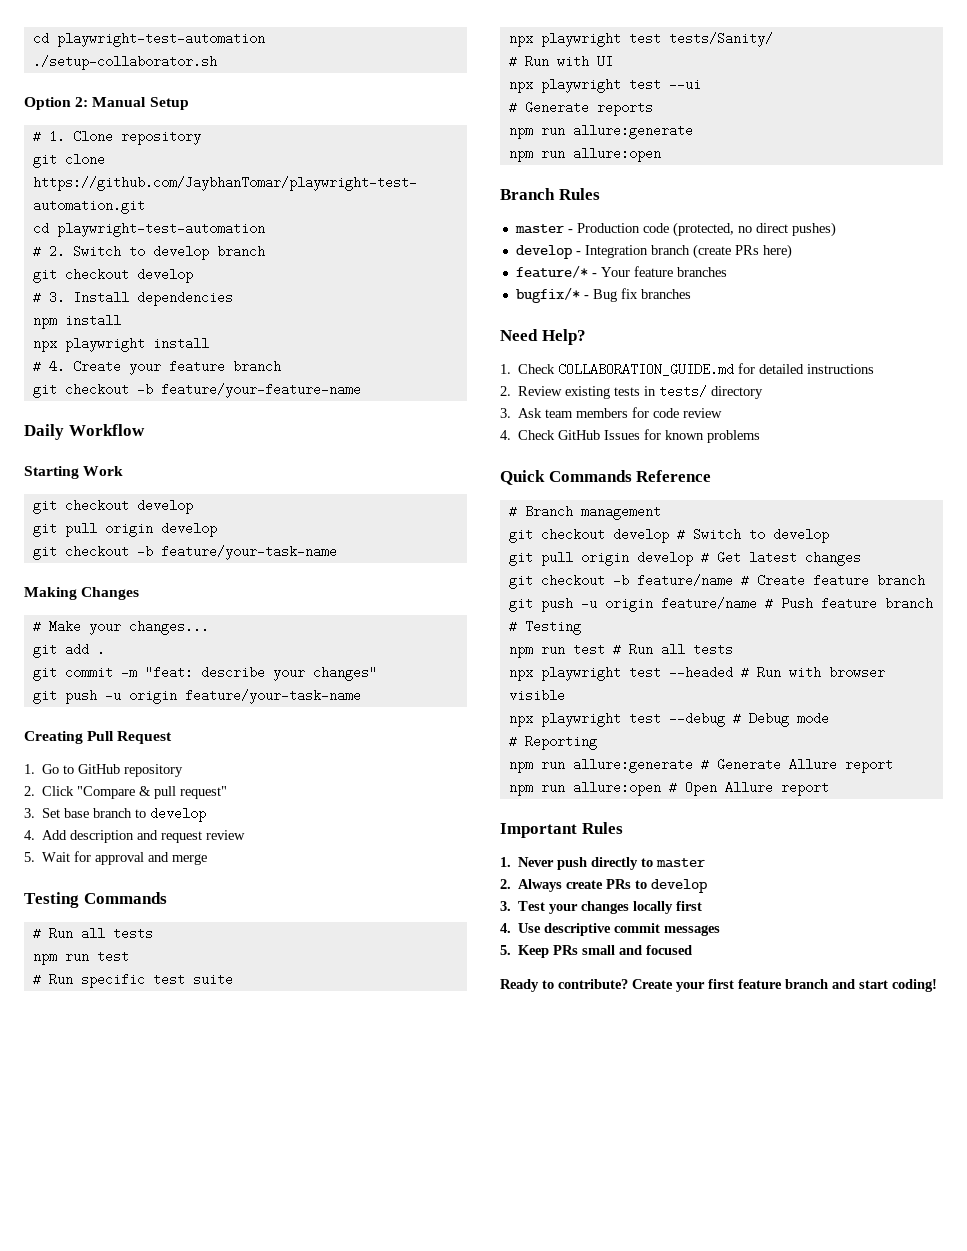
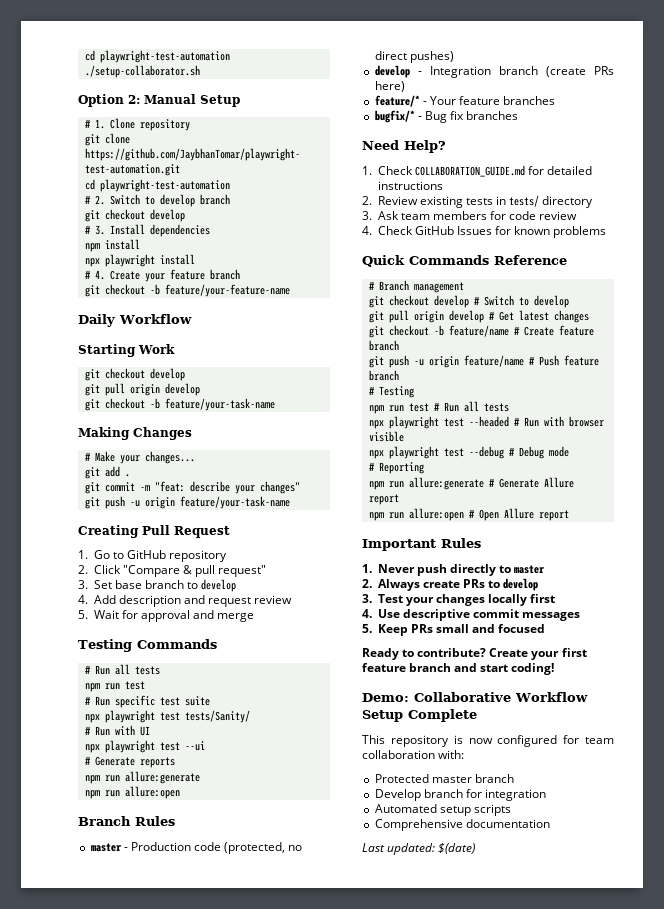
(937, 985) none -> [362,692,588,702] [362,709,477,722] [362,735,614,747] [362,750,465,759] [374,774,514,783] [374,789,546,801] [374,804,511,816] [374,819,550,831] [362,843,476,855] // Demo: Collaborative Workflow Setup Complete // This repository is now configured for team collaboration with: // Protected master branch // Develop branch for integration // Automated setup scripts // Comprehensive documentation // Last updated: $(date)

